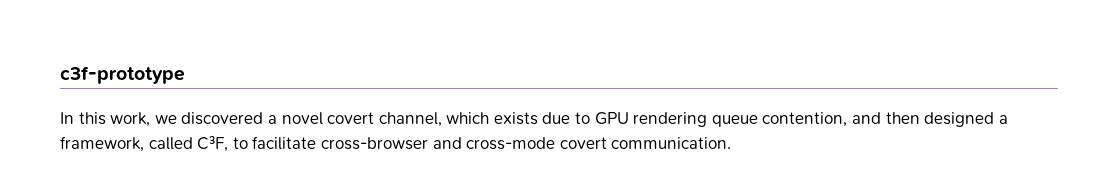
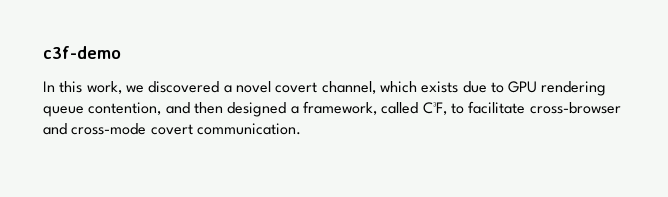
[60,66,185,84] c3f-prototype -> [43,46,121,59] c3f-demo

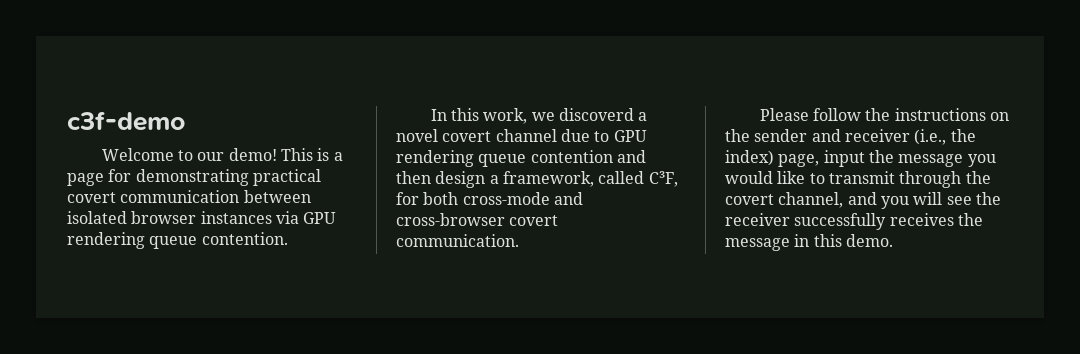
(121, 52) none -> [101,148,343,161] [67,169,321,186] [67,190,311,203] [67,211,337,224] [67,232,288,249] // Welcome to our demo! This is a page for demonstrating practical covert communication between isolated browser instances via GPU rendering queue contention.
[148,81,220,93] discovered -> [559,108,635,121] discoverd
[321,81,459,94] channel, which exists -> [495,129,557,142] channel
[88,102,162,115] contention, -> [530,150,613,163] contention
[227,102,287,117] designed -> [435,171,486,188] design
[450,101,621,114] [43,123,301,135] to facilitate cross-browser and cross-mode covert communication. -> [396,192,583,205] [396,213,559,226] [396,234,519,247] [759,108,1010,121] [725,129,976,145] [725,150,996,167] [725,171,991,188] [725,192,1001,209] [725,213,983,230] [725,234,893,251] for both cross-mode and cross-browser covert communication. // Please follow the instructions on the sender and receiver (i.e., the index) page, input the message you would like to transmit through the covert channel, and you will see the receiver successfully receives the message in this demo.

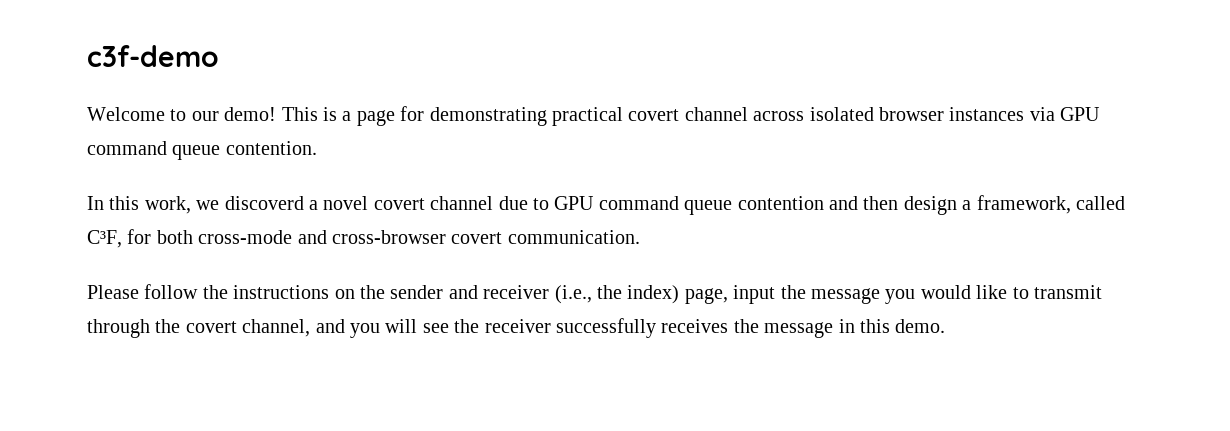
[120,190,311,203] communication between -> [684,107,805,121] channel across
[67,232,145,249] rendering -> [87,141,167,155] command
[396,150,474,167] rendering -> [598,196,679,210] command

